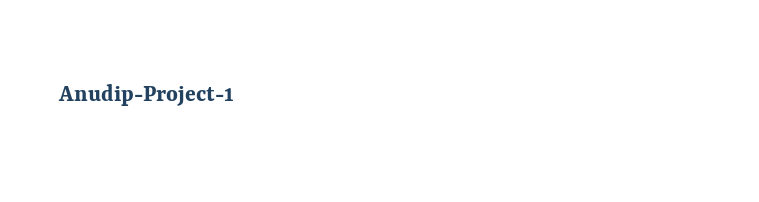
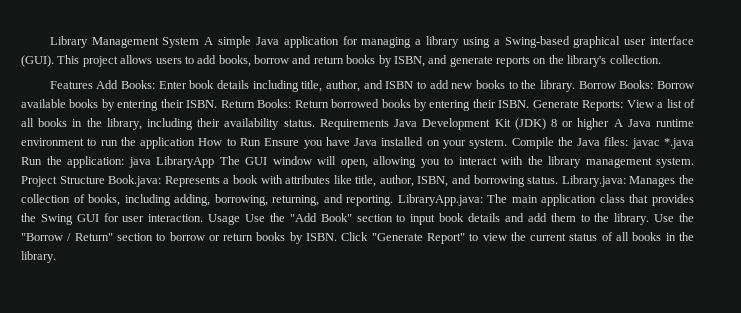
[58,84,234,106] Anudip-Project-1 -> [49,36,694,48] [21,55,661,67] [49,80,695,92] [21,99,696,111] [21,118,695,130] [21,137,695,149] [21,156,694,168] [21,175,694,187] [21,194,694,206] [21,213,694,225] [21,232,695,244] [21,251,56,263] Library Management System A simple Java application for managing a library using a Swing-based graphical user interface (GUI). This project allows users to add books, borrow and return books by ISBN, and generate reports on the library's collection. // Features Add Books: Enter book details including title, author, and ISBN to add new books to the library. Borrow Books: Borrow available books by entering their ISBN. Return Books: Return borrowed books by entering their ISBN. Generate Reports: View a list of all books in the library, including their availability status. Requirements Java Development Kit (JDK) 8 or higher A Java runtime environment to run the application How to Run Ensure you have Java installed on your system. Compile the Java files: javac *.java Run the application: java LibraryApp The GUI window will open, allowing you to interact with the library management system. Project Structure Book.java: Represents a book with attributes like title, author, ISBN, and borrowing status. Library.java: Manages the collection of books, including adding, borrowing, returning, and reporting. LibraryApp.java: The main application class that provides the Swing GUI for user interaction. Usage Use the "Add Book" section to input book details and add them to the library. Use the "Borrow / Return" section to borrow or return books by ISBN. Click "Generate Report" to view the current status of all books in the library.

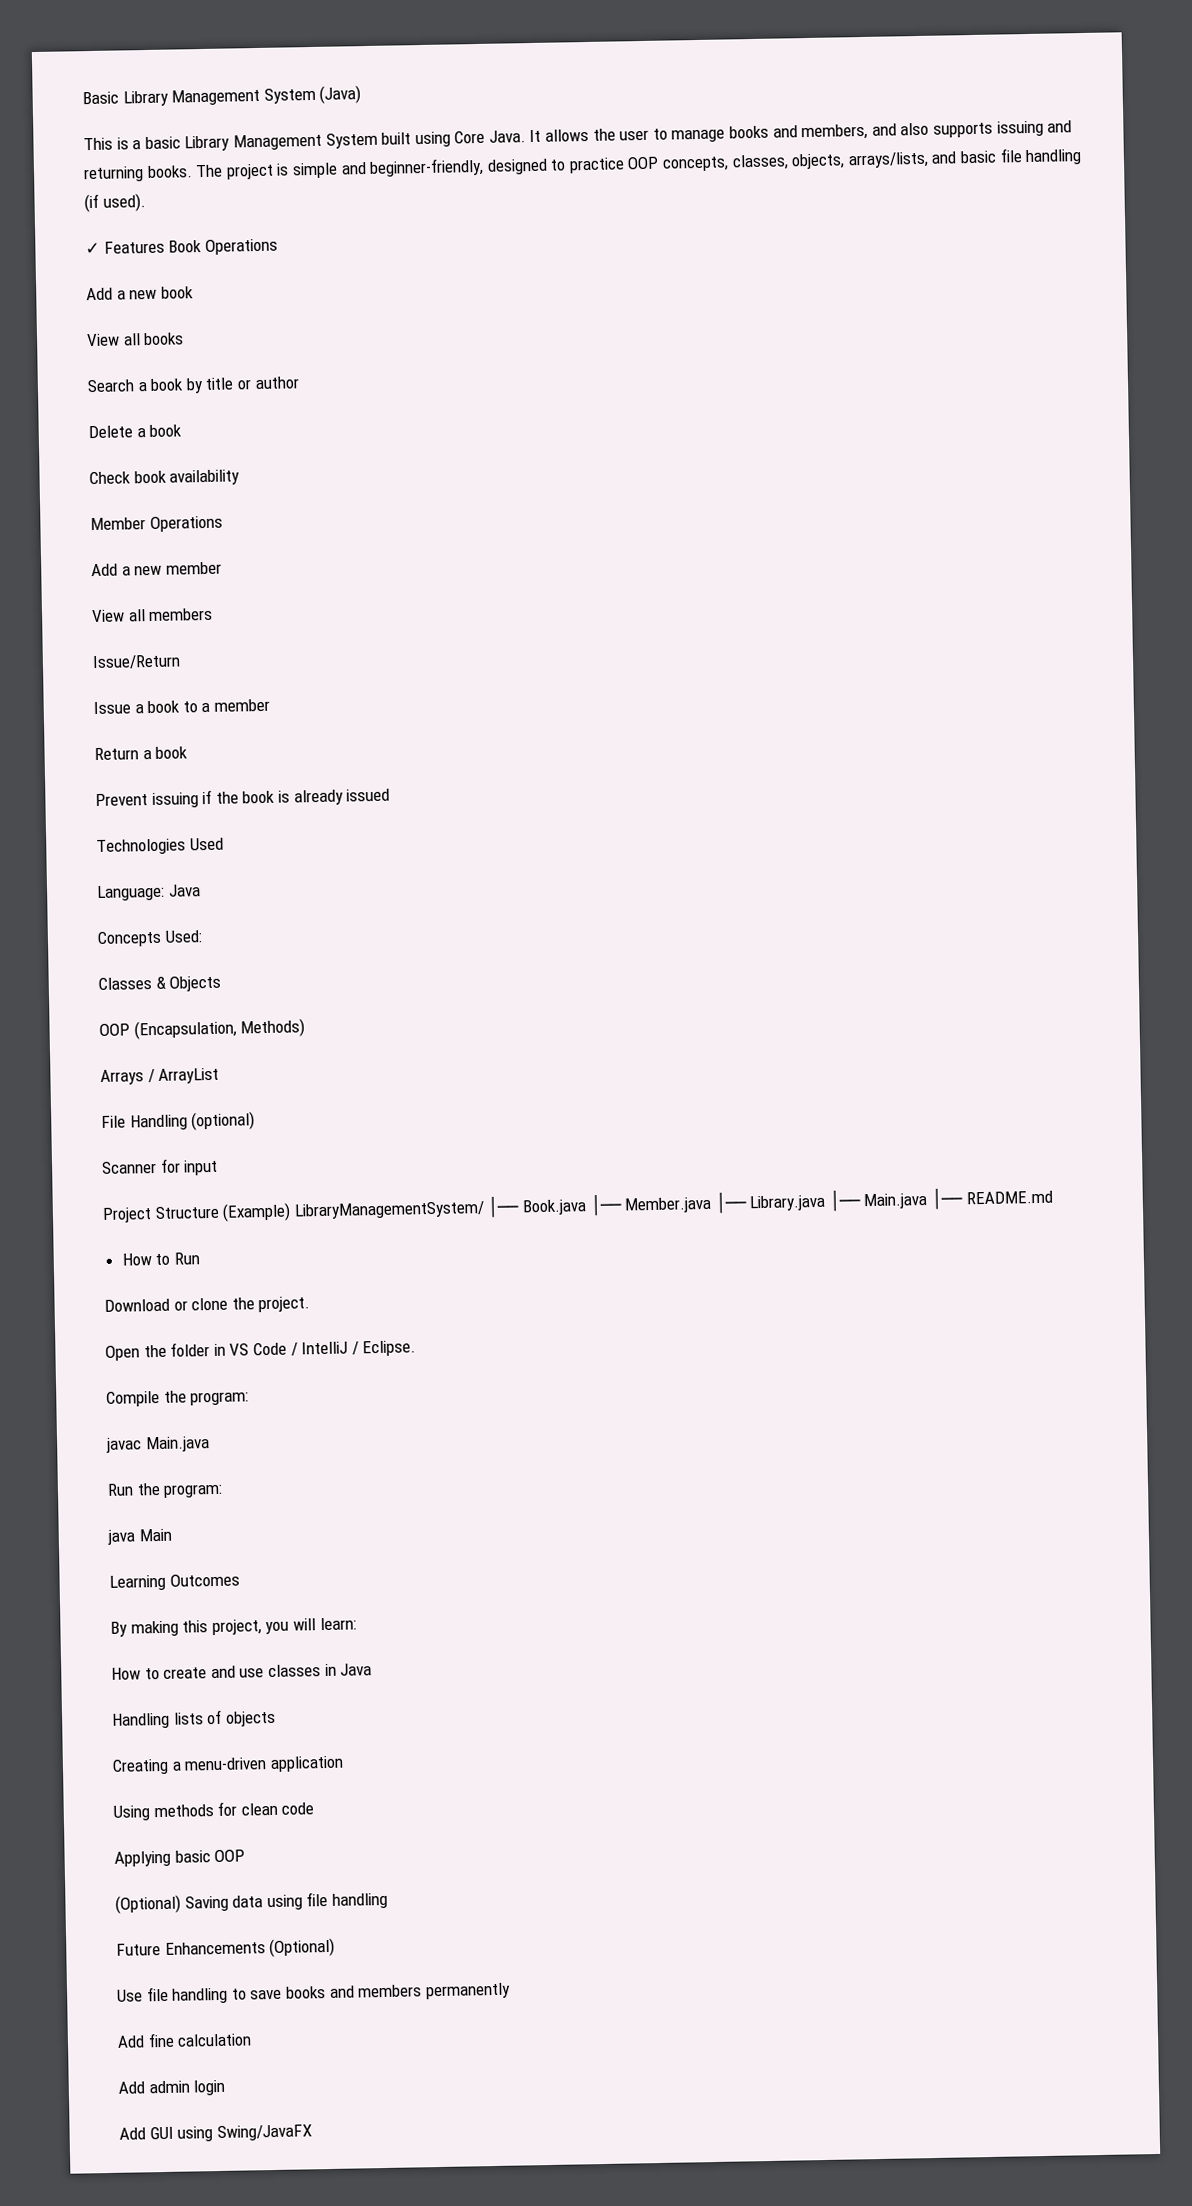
[49,36,694,48] [21,55,661,67] [49,80,695,92] [21,99,696,111] [21,118,695,130] [21,137,695,149] [21,156,694,168] [21,175,694,187] [21,194,694,206] [21,213,694,225] [21,232,695,244] [21,251,56,263] Library Management System A simple Java application for managing a library using a Swing-based graphical user interface (GUI). This project allows users to add books, borrow and return books by ISBN, and generate reports on the library's collection. // Features Add Books: Enter book details including title, author, and ISBN to add new books to the library. Borrow Books: Borrow available books by entering their ISBN. Return Books: Return borrowed books by entering their ISBN. Generate Reports: View a list of all books in the library, including their availability status. Requirements Java Development Kit (JDK) 8 or higher A Java runtime environment to run the application How to Run Ensure you have Java installed on your system. Compile the Java files: javac *.java Run the application: java LibraryApp The GUI window will open, allowing you to interact with the library management system. Project Structure Book.java: Represents a book with attributes like title, author, ISBN, and borrowing status. Library.java: Manages the collection of books, including adding, borrowing, returning, and reporting. LibraryApp.java: The main application class that provides the Swing GUI for user interaction. Usage Use the "Add Book" section to input book details and add them to the library. Use the "Borrow / Return" section to borrow or return books by ISBN. Click "Generate Report" to view the current status of all books in the library. -> [82,85,362,107] [83,120,1073,152] [83,148,1083,183] [84,193,146,213] [85,238,278,255] [86,286,194,301] [86,332,185,347] [87,376,299,394] [88,424,183,439] [89,469,241,486] [90,515,223,533] [91,561,222,577] [91,607,214,623] [92,654,181,670] [93,698,270,715] [94,746,189,761] [95,788,391,809] [96,837,224,856] [96,884,201,902] [97,930,203,948] [98,975,222,992] [99,1018,306,1040] [100,1067,220,1085] [101,1111,256,1131] [101,1158,219,1176] [102,1188,1053,1223] [121,1252,200,1266] [104,1296,311,1313] [105,1340,417,1361] [106,1390,250,1407] [105,1436,210,1453] [107,1482,224,1498] [107,1528,172,1545] [109,1573,240,1591] [110,1617,357,1637] [111,1663,373,1680] [112,1709,276,1729] [112,1755,344,1775] [113,1801,315,1821] [114,1849,246,1867] [115,1891,388,1914] [116,1937,336,1958] [117,1982,511,2004] [117,2032,253,2048] [118,2079,226,2096] [119,2124,312,2142] Basic Library Management System (Java) // This is a basic Library Management System built using Core Java. It allows the user to manage books and members, and also supports issuing and returning books. The project is simple and beginner-friendly, designed to practice OOP concepts, classes, objects, arrays/lists, and basic file handling (if used). // ✓ Features Book Operations // Add a new book // View all books // Search a book by title or author // Delete a book // Check book availability // Member Operations // Add a new member // View all members // Issue/Return // Issue a book to a member // Return a book // Prevent issuing if the book is already issued // Technologies Used // Language: Java // Concepts Used: // Classes & Objects // OOP (Encapsulation, Methods) // Arrays / ArrayList // File Handling (optional) // Scanner for input // Project Structure (Example) LibraryManagementSystem/ │── Book.java │── Member.java │── Library.java │── Main.java │── README.md // How to Run // Download or clone the project. // Open the folder in VS Code / IntelliJ / Eclipse. // Compile the program: // javac Main.java // Run the program: // java Main // Learning Outcomes // By making this project, you will learn: // How to create and use classes in Java // Handling lists of objects // Creating a menu-driven application // Using methods for clean code // Applying basic OOP // (Optional) Saving data using file handling // Future Enhancements (Optional) // Use file handling to save books and members permanently // Add fine calculation // Add admin login // Add GUI using Swing/JavaFX

